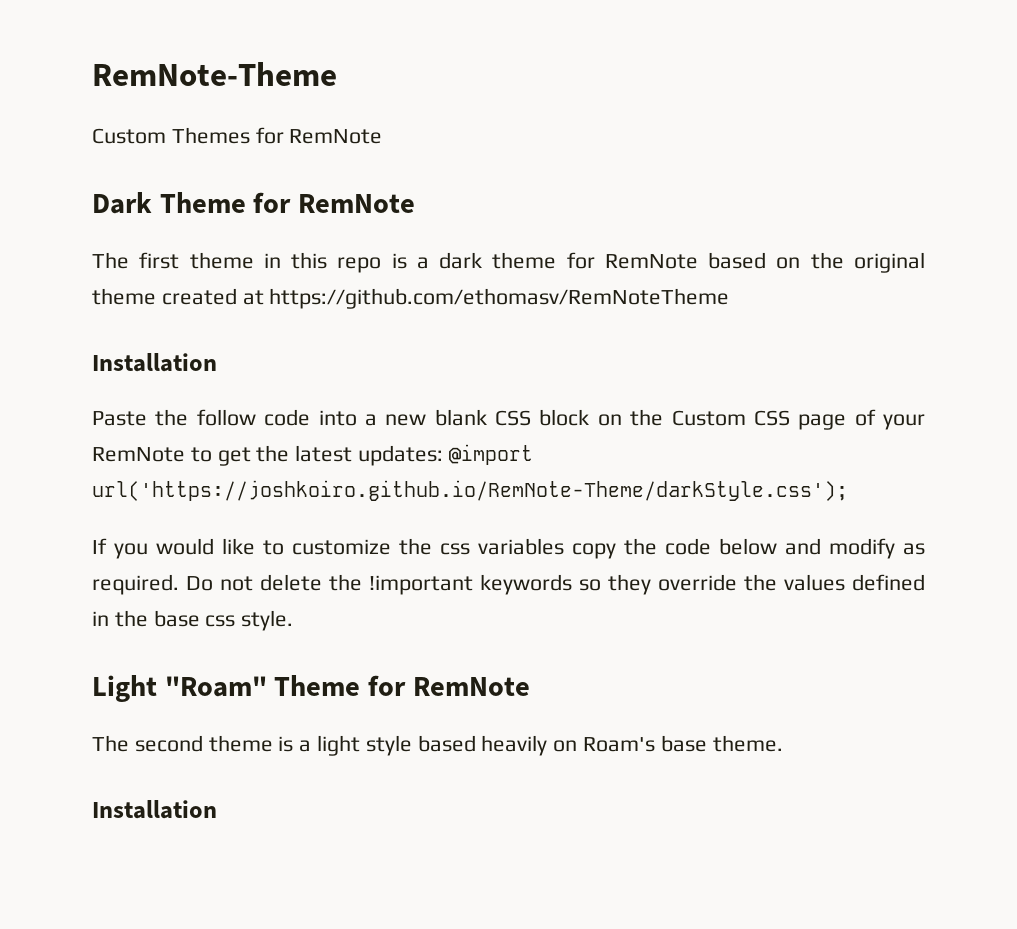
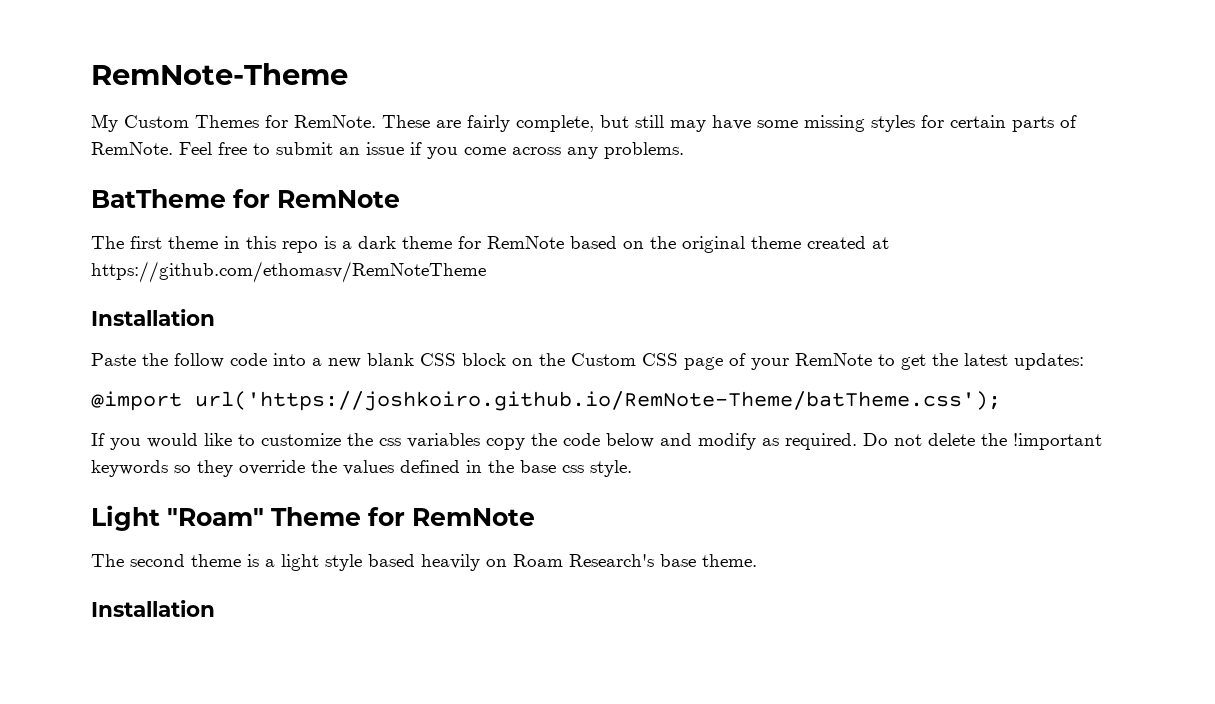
(337, 74) none -> [91,114,118,132] My
[289,129,383,144] [92,192,246,214] RemNote // Dark Theme -> [294,115,1077,132] [91,142,684,159] [91,189,226,208] RemNote. These are fairly complete, but still may have some missing styles for certain parts of RemNote. Feel free to submit an issue if you come across any problems. // BatTheme
[448,444,533,465] [92,480,848,501] @import url('https://joshkoiro.github.io/RemNote-Theme/darkStyle.css'); -> [91,391,1001,411] // @import url('https://joshkoiro.github.io/RemNote-Theme/batTheme.css');
[583,737,656,752] Roam's -> [513,554,654,567] Roam Research's

